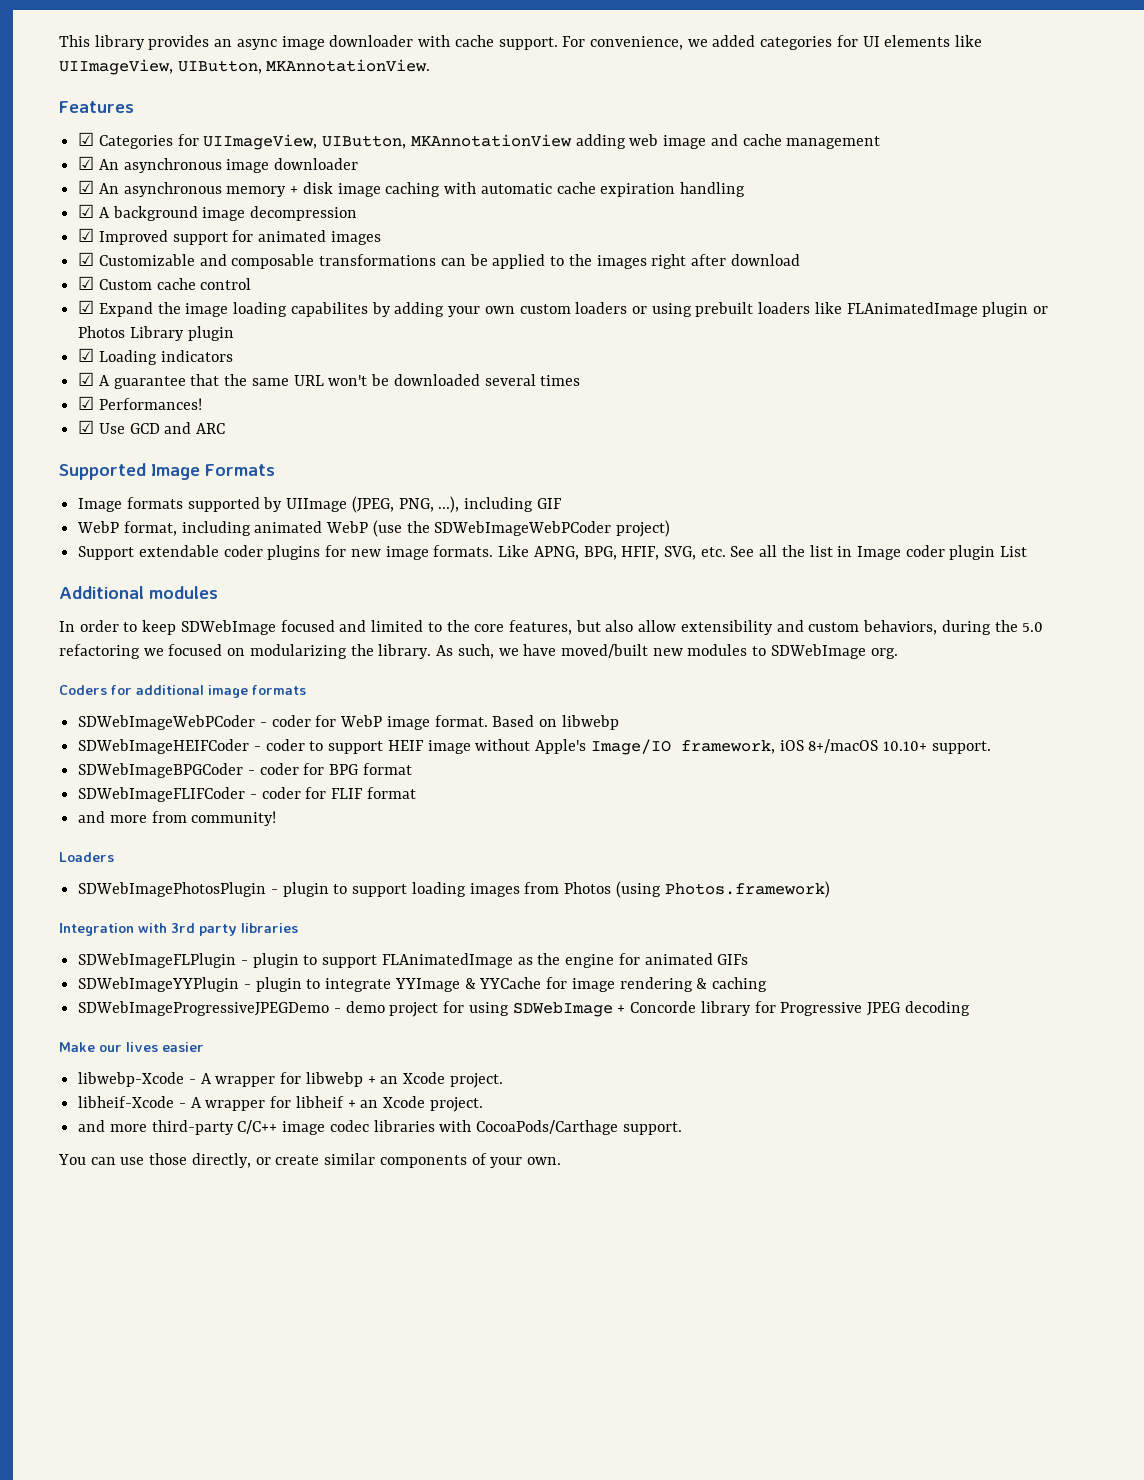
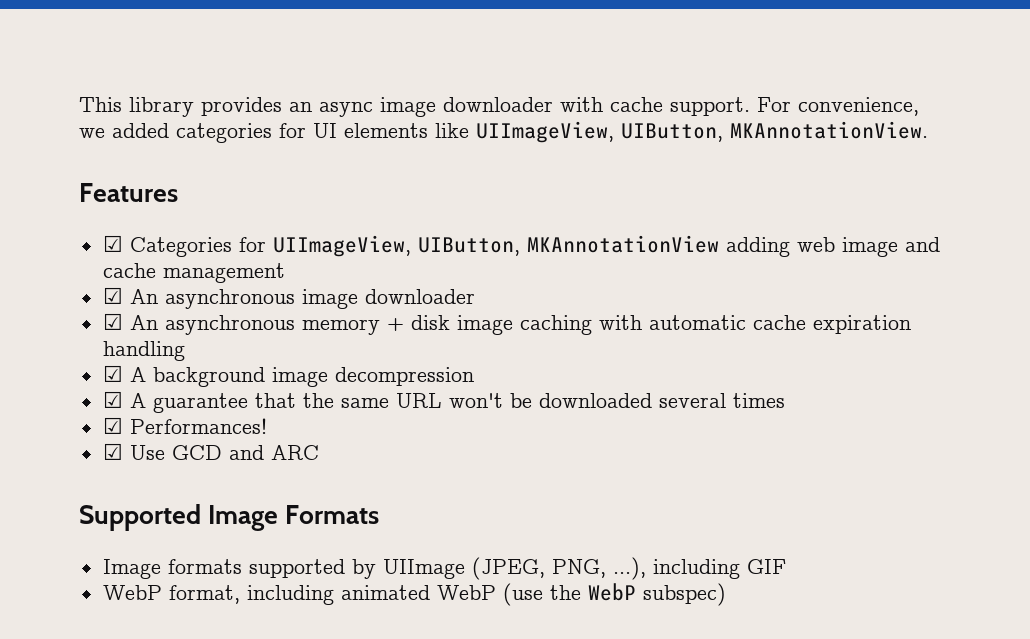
[78,228,381,245] [78,252,800,269] [78,276,252,290] [78,300,1049,317] [78,326,234,341] [78,348,233,365] // ☑ Improved support for animated images // ☑ Customizable and composable transformations can be applied to the images right after download // ☑ Custom cache control // ☑ Expand the image loading capabilites by adding your own custom loaders or using prebuilt loaders like FLAnimatedImage plugin or Photos Library plugin // ☑ Loading indicators -> (474, 376) none
[434,520,671,537] [78,545,1028,560] [59,586,218,599] [59,620,1044,635] [59,644,898,659] [59,685,306,698] [78,715,619,730] [78,739,991,755] [78,763,412,778] [78,787,416,802] [78,811,277,826] [59,852,114,862] [78,881,830,898] [59,923,298,936] [78,953,749,968] [78,977,767,992] [78,1001,970,1017] [59,1042,204,1052] [78,1072,503,1088] [78,1096,483,1112] [78,1120,682,1135] [58,1153,561,1168] SDWebImageWebPCoder project) // Support extendable coder plugins for new image formats. Like APNG, BPG, HFIF, SVG, etc. See all the list in Image coder plugin List // Additional modules // In order to keep SDWebImage focused and limited to the core features, but also allow extensibility and custom behaviors, during the 5.0 refactoring we focused on modularizing the library. As such, we have moved/built new modules to SDWebImage org. // Coders for additional image formats // SDWebImageWebPCoder - coder for WebP image format. Based on libwebp // SDWebImageHEIFCoder - coder to support HEIF image without Apple's Image/IO framework, iOS 8+/macOS 10.10+ support. // SDWebImageBPGCoder - coder for BPG format // SDWebImageFLIFCoder - coder for FLIF format // and more from community! // Loaders // SDWebImagePhotosPlugin - plugin to support loading images from Photos (using Photos.framework) // Integration with 3rd party libraries // SDWebImageFLPlugin - plugin to support FLAnimatedImage as the engine for animated GIFs // SDWebImageYYPlugin - plugin to integrate YYImage & YYCache for image rendering & caching // SDWebImageProgressiveJPEGDemo - demo project for using SDWebImage + Concorde library for Progressive JPEG decoding // Make our lives easier // libwebp-Xcode - A wrapper for libwebp + an Xcode project. // libheif-Xcode - A wrapper for libheif + an Xcode project. // and more third-party C/C++ image codec libraries with CocoaPods/Carthage support. // You can use those directly, or create similar components of your own. -> [587,583,726,606] WebP subspec)

